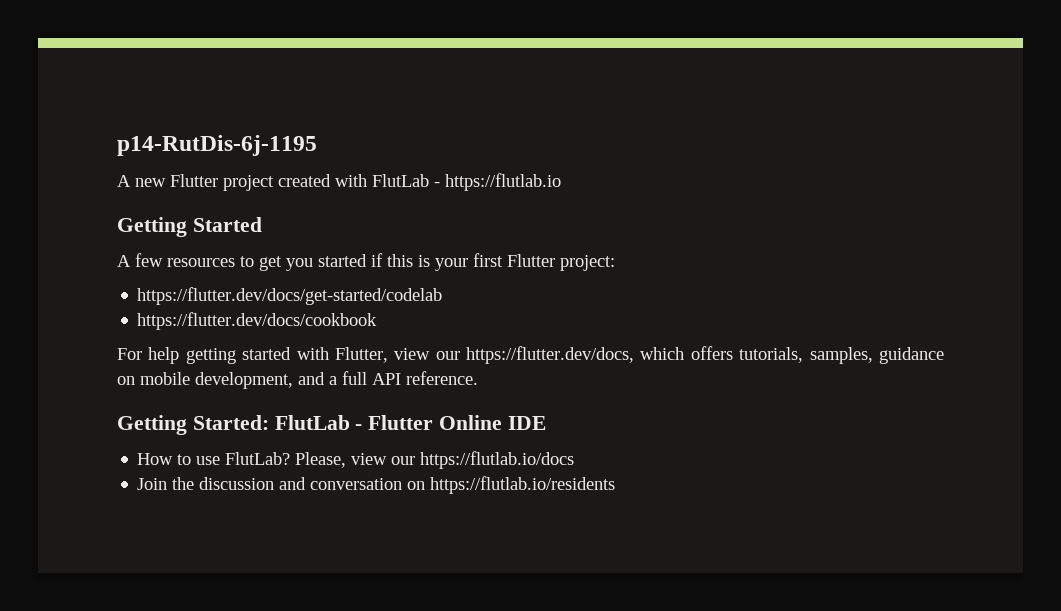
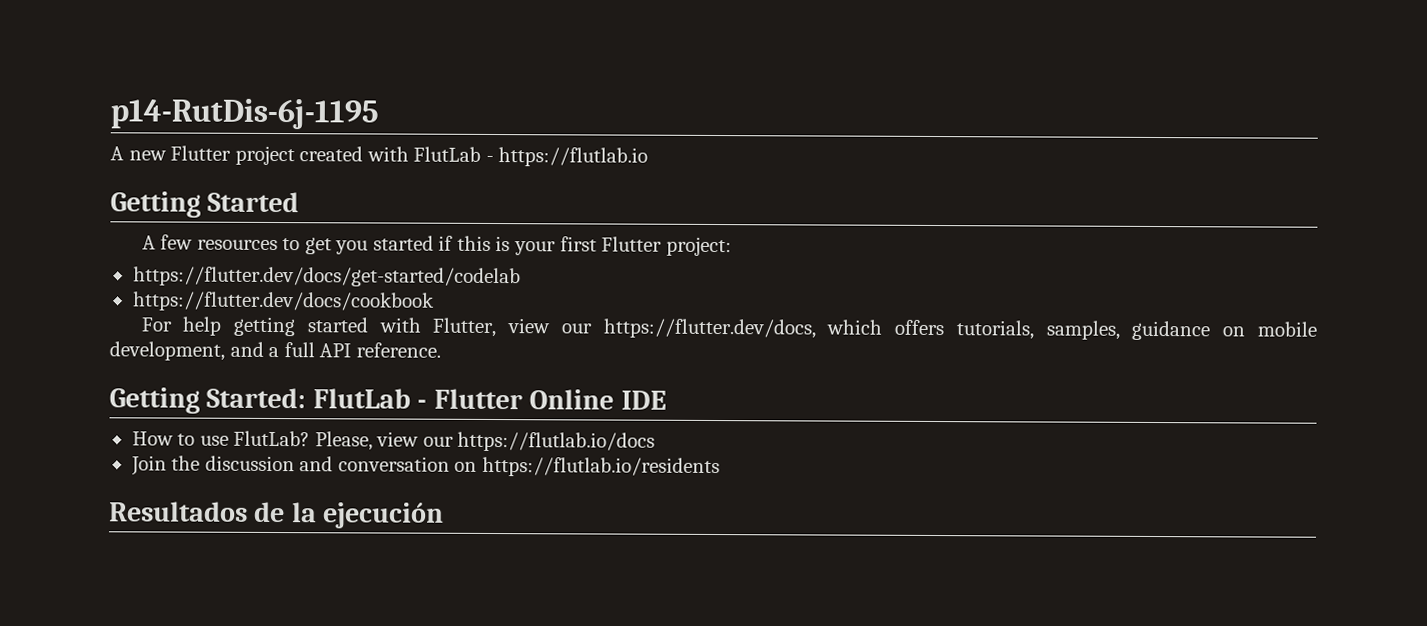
(616, 485) none -> [109,501,445,529] // Resultados de la ejecución

